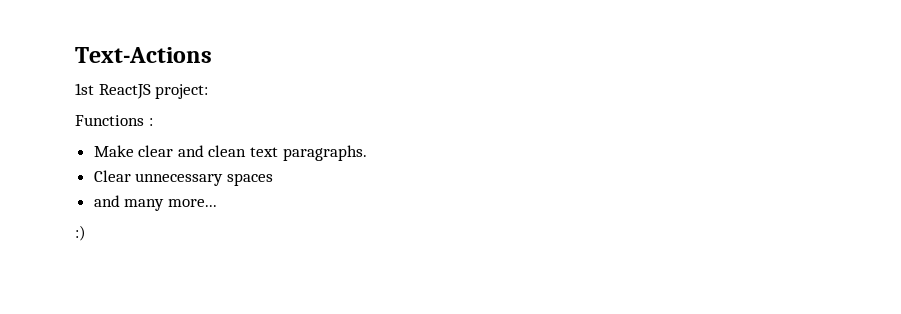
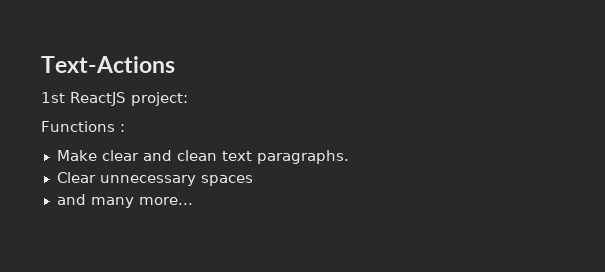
[75,225,86,241] // :) -> (193, 201) none

